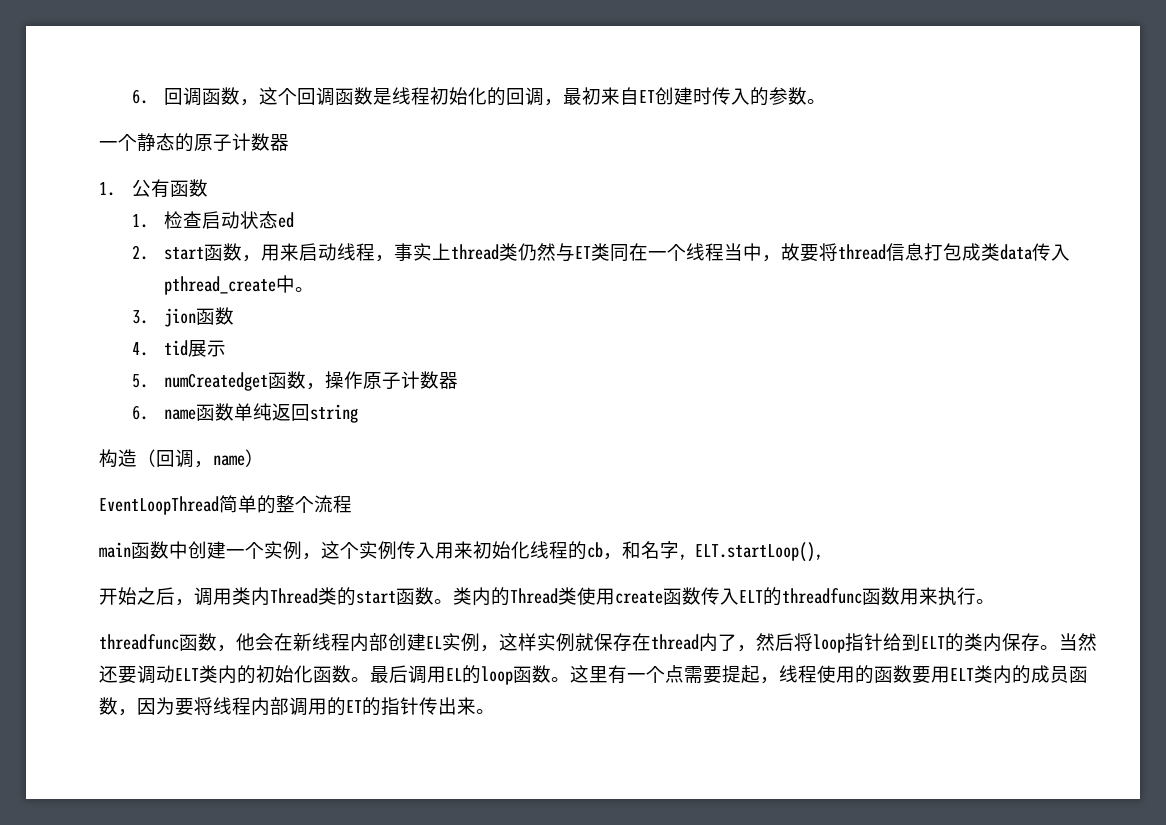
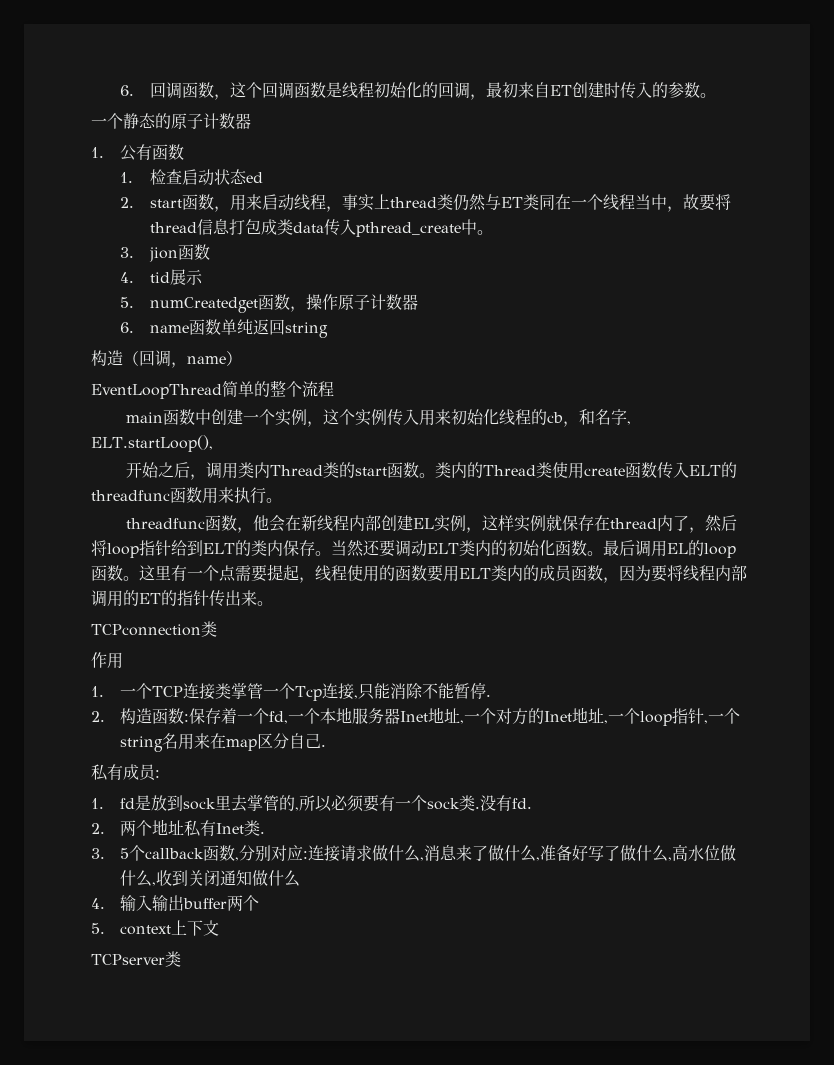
(495, 711) none -> [91,621,217,637] [91,652,123,669] [91,682,492,701] [91,707,741,726] [120,733,327,752] [91,764,160,781] [91,794,533,812] [91,819,266,837] [91,844,737,862] [120,870,301,887] [91,895,260,911] [91,920,220,936] [91,951,181,967] // TCPconnection类 // 作用 // 1.一个TCP连接类掌管一个Tcp连接,只能消除不能暂停. // 2.构造函数:保存着一个fd,一个本地服务器Inet地址,一个对方的Inet地址,一个loop指针,一个string名用来在map区分自己. // 私有成员: // 1. fd是放到sock里去掌管的,所以必须要有一个sock类.没有fd. // 2.两个地址私有Inet类. // 3. 5个callback函数,分别对应:连接请求做什么,消息来了做什么,准备好写了做什么,高水位做什么,收到关闭通知做什么 // 4.输入输出buffer两个 // 5. context上下文 // TCPserver类

